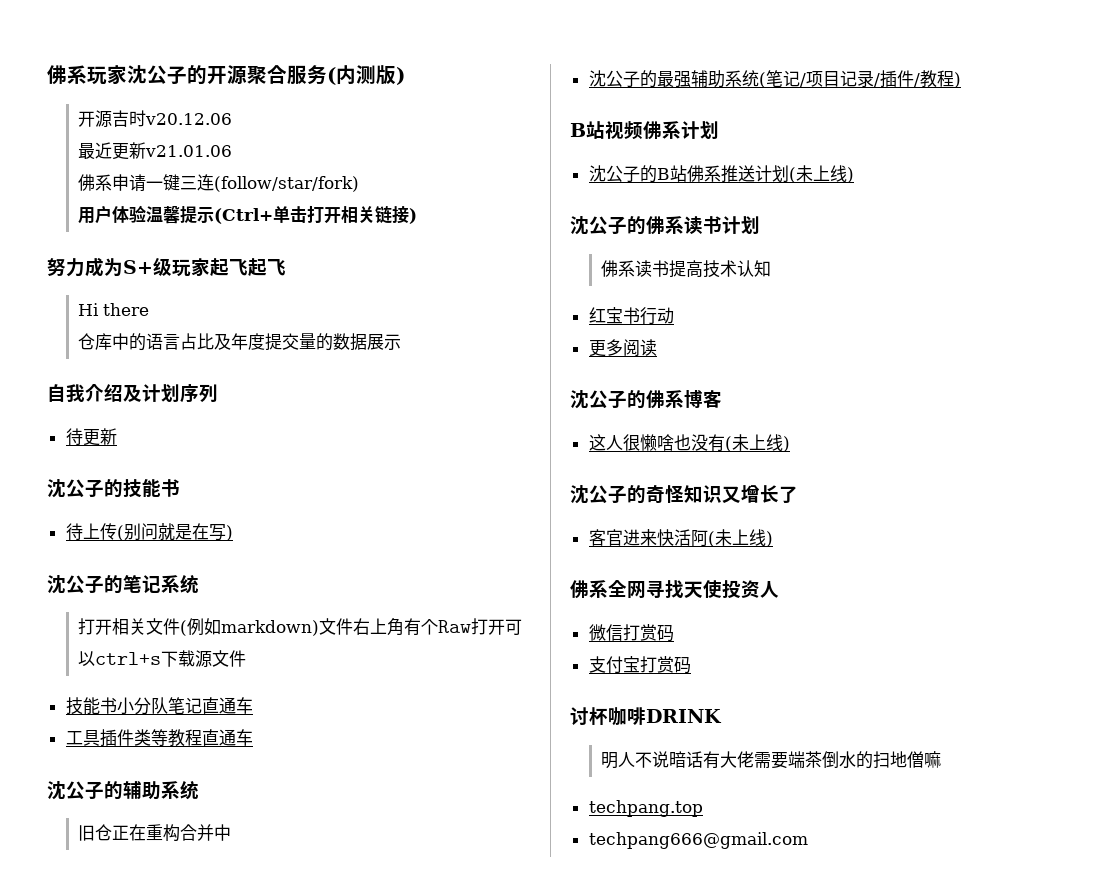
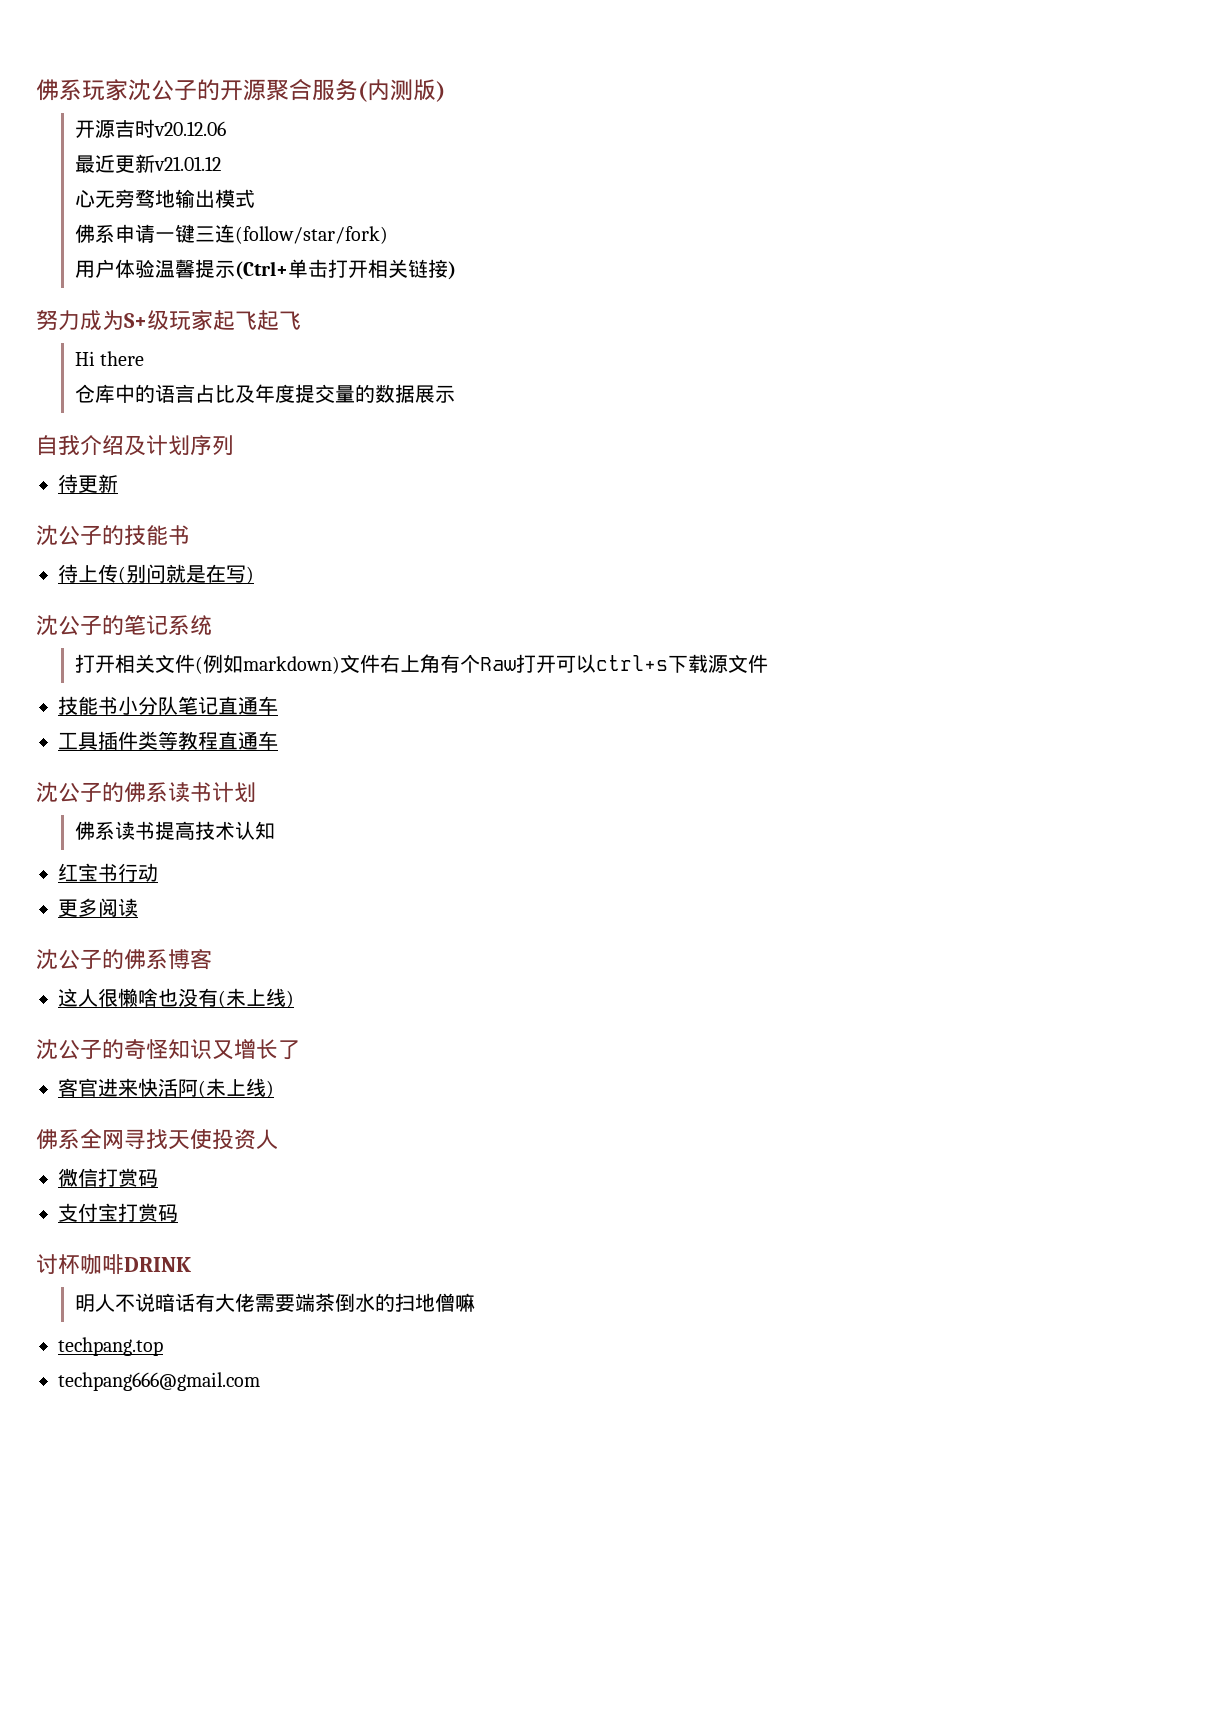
[144,145,232,157] v21.01.06 -> [154,156,222,171] [75,189,256,208] v21.01.12 // 心无旁骛地输出模式
[47,780,199,800] [77,824,231,842] [588,70,961,88] [570,121,719,140] [588,165,854,183] // 沈公子的辅助系统 // 旧仓正在重构合并中 // 沈公子的最强辅助系统(笔记/项目记录/插件/教程) // B站视频佛系计划 // 沈公子的B站佛系推送计划(未上线) -> (278, 741) none

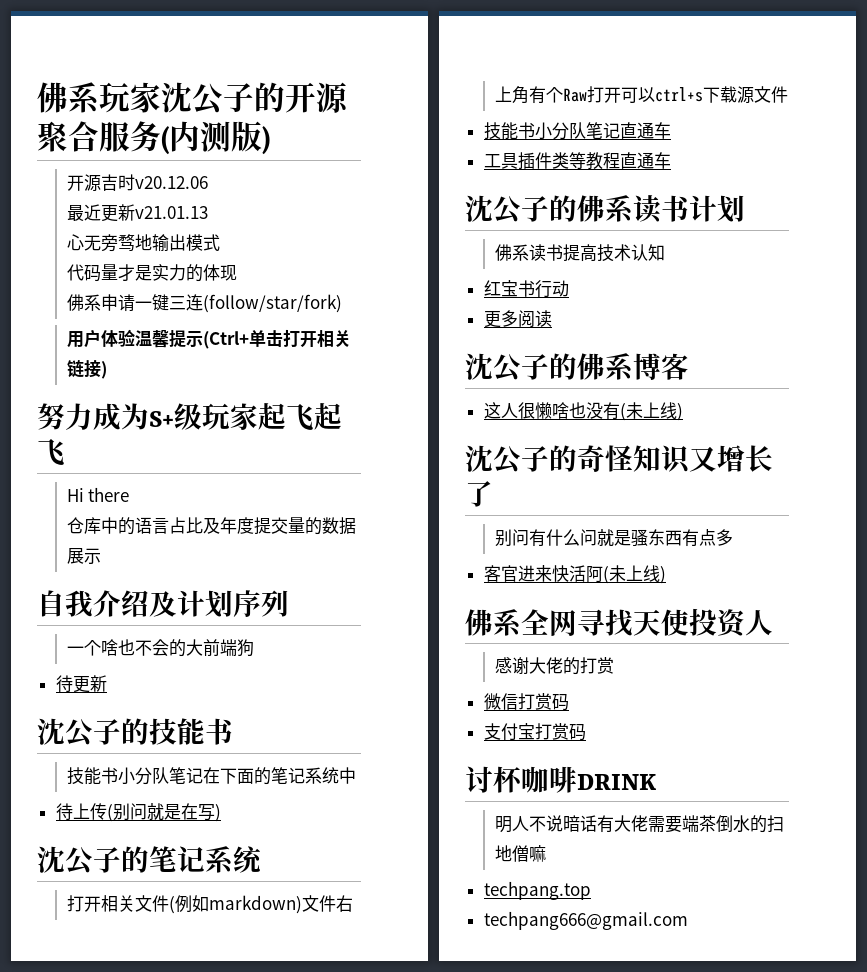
[154,156,222,171] v21.01.12 -> [134,206,208,219] v21.01.13
(256, 198) none -> [66,264,237,282] // 代码量才是实力的体现
(234, 445) none -> [66,639,254,657] // 一个啥也不会的大前端狗
(190, 535) none -> [66,767,356,785] // 技能书小分队笔记在下面的笔记系统中
(300, 1050) none -> [494,529,733,547] // 别问有什么问就是骚东西有点多
(278, 1139) none -> [494,657,614,675] // 感谢大佬的打赏

